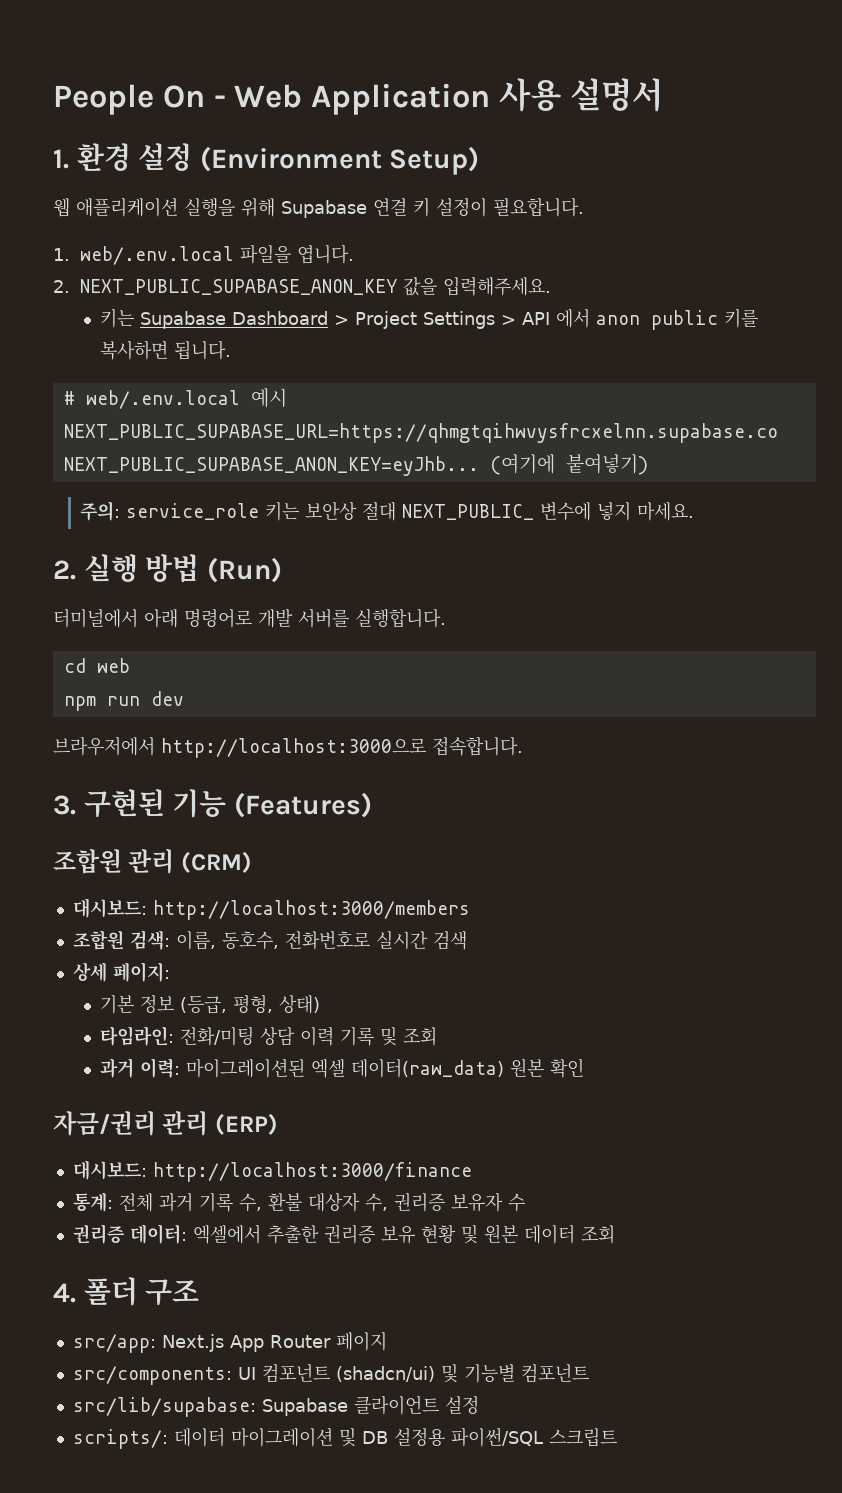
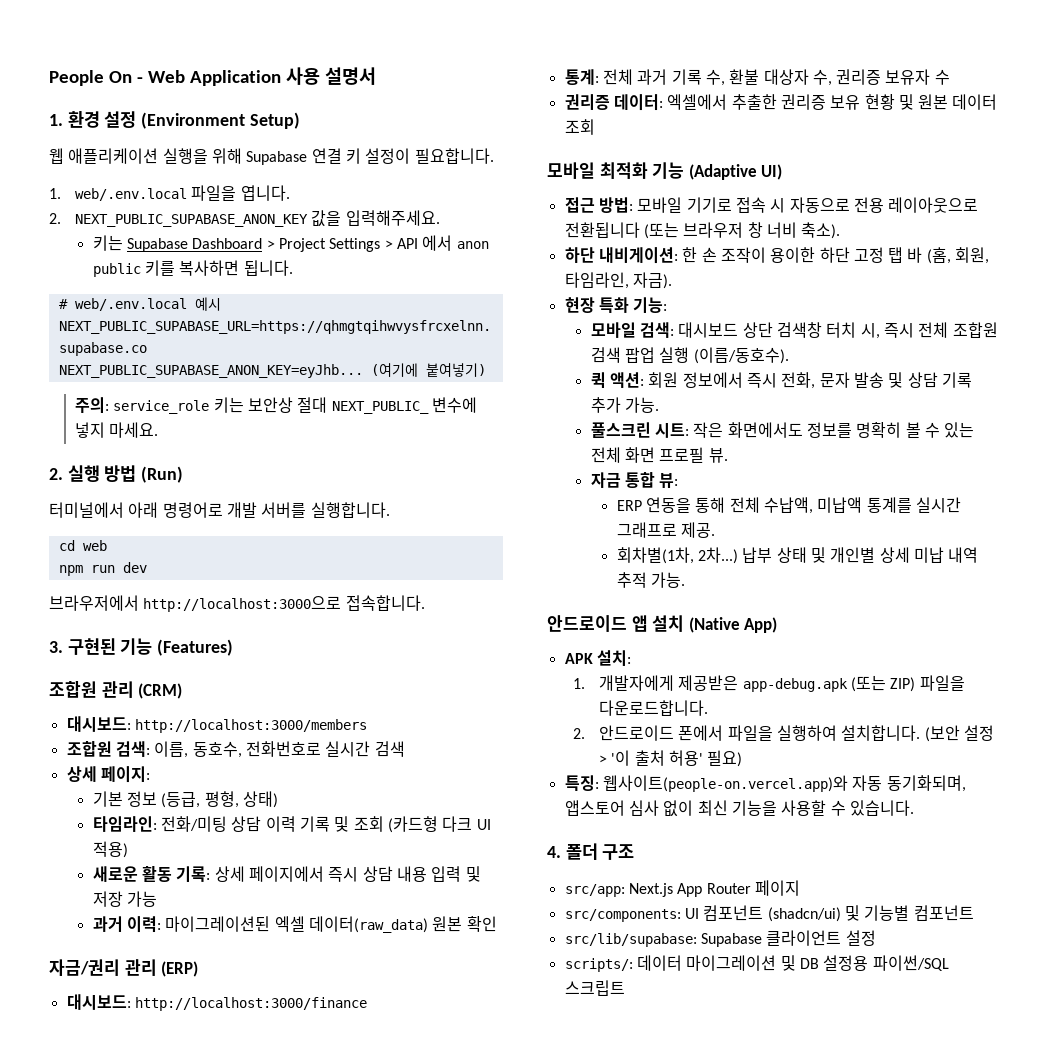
(438, 1036) none -> [387,816,491,833] [92,841,128,858] [92,866,481,882] [92,891,157,907] (카드형 다크 UI 적용) // 새로운 활동 기록: 상세 페이지에서 즉시 상담 내용 입력 및 저장 가능
(615, 1234) none -> [547,162,783,180] [564,197,979,213] [564,222,841,239] [564,247,990,264] [564,272,672,289] [564,297,668,313] [590,322,998,339] [590,347,789,364] [590,372,972,389] [590,397,659,413] [590,422,975,438] [590,447,728,463] [590,472,679,488] [616,497,961,514] [616,522,715,538] [616,547,979,564] [616,572,685,588] [547,615,778,633] [564,650,631,666] [573,675,965,692] [599,700,709,716] [573,725,994,742] [599,750,743,767] [564,775,966,792] [564,800,914,817] // 모바일 최적화 기능 (Adaptive UI) // 접근 방법: 모바일 기기로 접속 시 자동으로 전용 레이아웃으로 전환됩니다 (또는 브라우저 창 너비 축소). // 하단 내비게이션: 한 손 조작이 용이한 하단 고정 탭 바 (홈, 회원, 타임라인, 자금). // 현장 특화 기능: // 모바일 검색: 대시보드 상단 검색창 터치 시, 즉시 전체 조합원 검색 팝업 실행 (이름/동호수). // 퀵 액션: 회원 정보에서 즉시 전화, 문자 발송 및 상담 기록 추가 가능. // 풀스크린 시트: 작은 화면에서도 정보를 명확히 볼 수 있는 전체 화면 프로필 뷰. // 자금 통합 뷰: // ERP 연동을 통해 전체 수납액, 미납액 통계를 실시간 그래프로 제공. // 회차별(1차, 2차...) 납부 상태 및 개인별 상세 미납 내역 추적 가능. // 안드로이드 앱 설치 (Native App) // APK 설치: // 1. 개발자에게 제공받은 app-debug.apk (또는 ZIP) 파일을 다운로드합니다. // 2. 안드로이드 폰에서 파일을 실행하여 설치합니다. (보안 설정 > '이 출처 허용' 필요) // 특징: 웹사이트(people-on.vercel.app)와 자동 동기화되며, 앱스토어 심사 없이 최신 기능을 사용할 수 있습니다.

